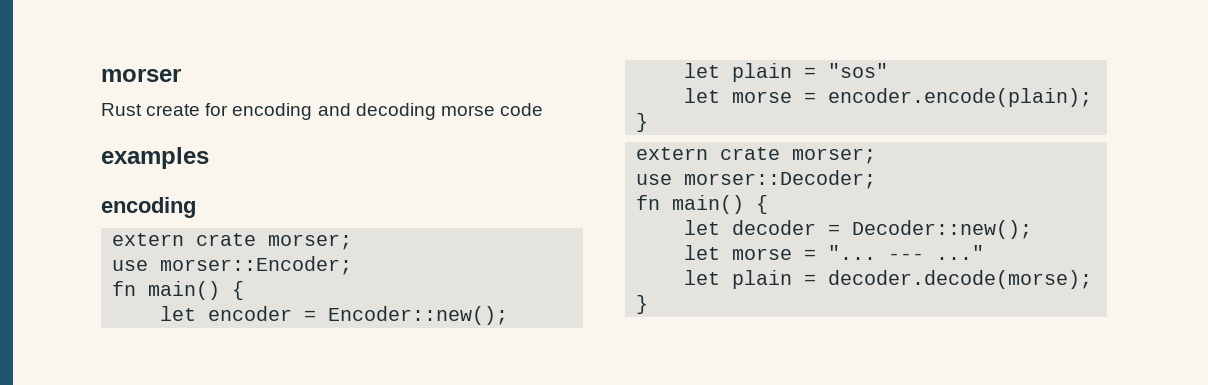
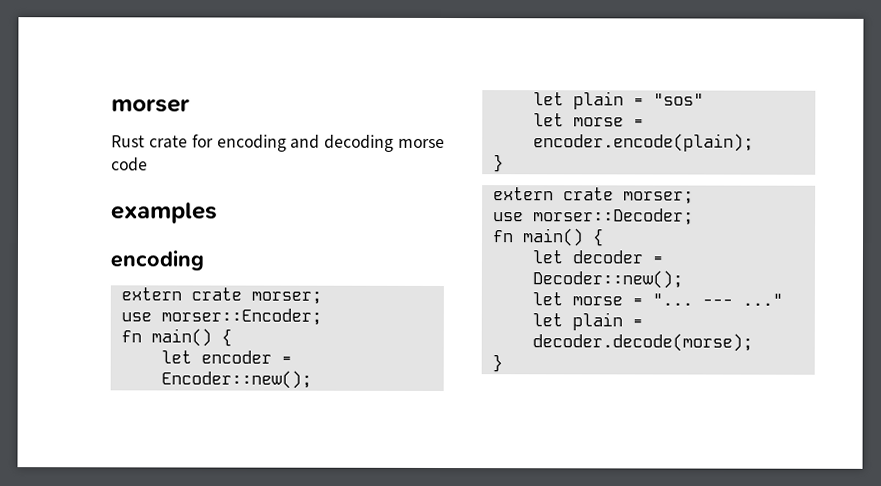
[146,104,201,116] create -> [148,135,188,149] crate

